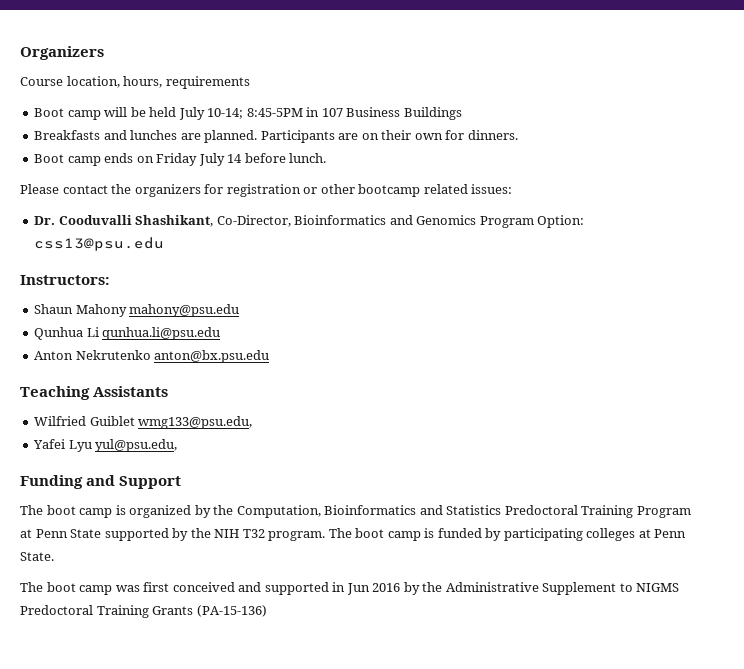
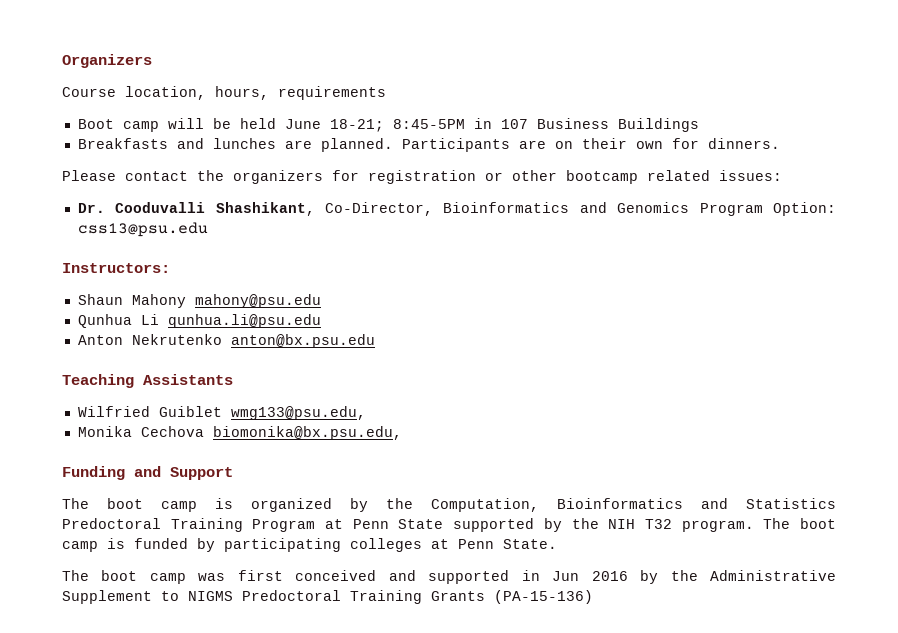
[178,107,244,120] July 10-14; -> [284,119,384,132] June 18-21;
[34,153,327,166] // Boot camp ends on Friday July 14 before lunch. -> (780, 143) none
[33,439,178,452] Yafei Lyu yul@psu.edu, -> [77,426,402,440] Monika Cechova biomonika@bx.psu.edu,

